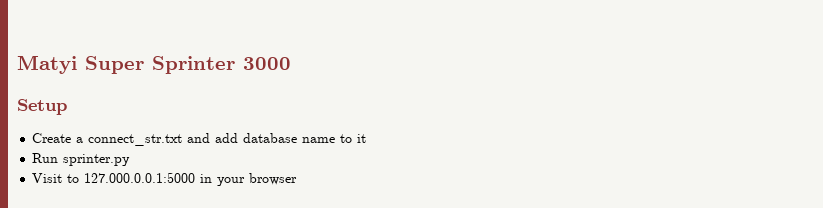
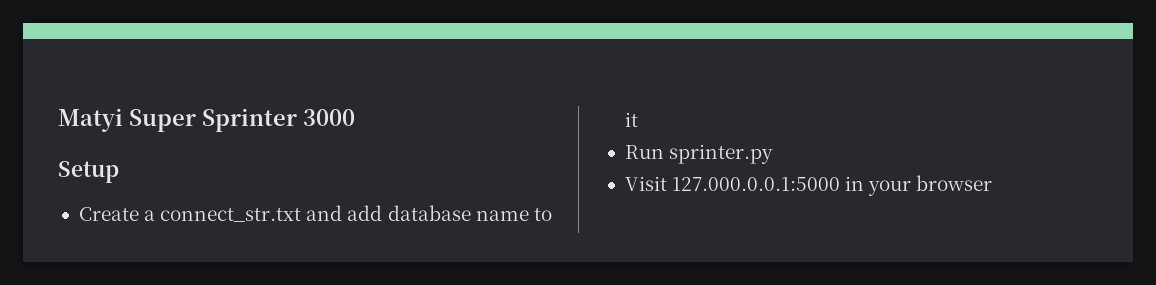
[67,174,80,183] to -> (667, 183) none

